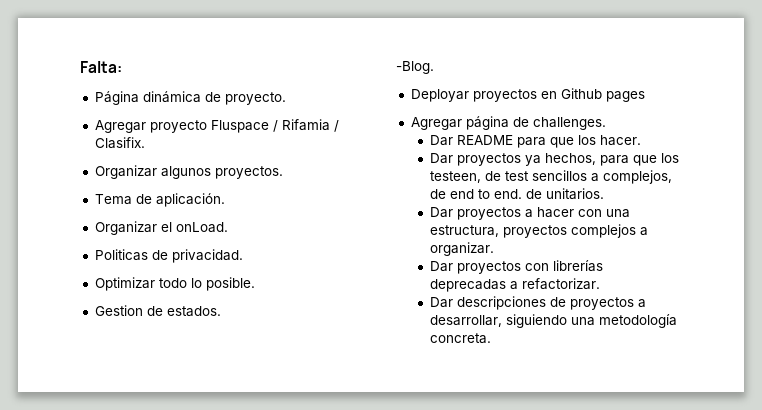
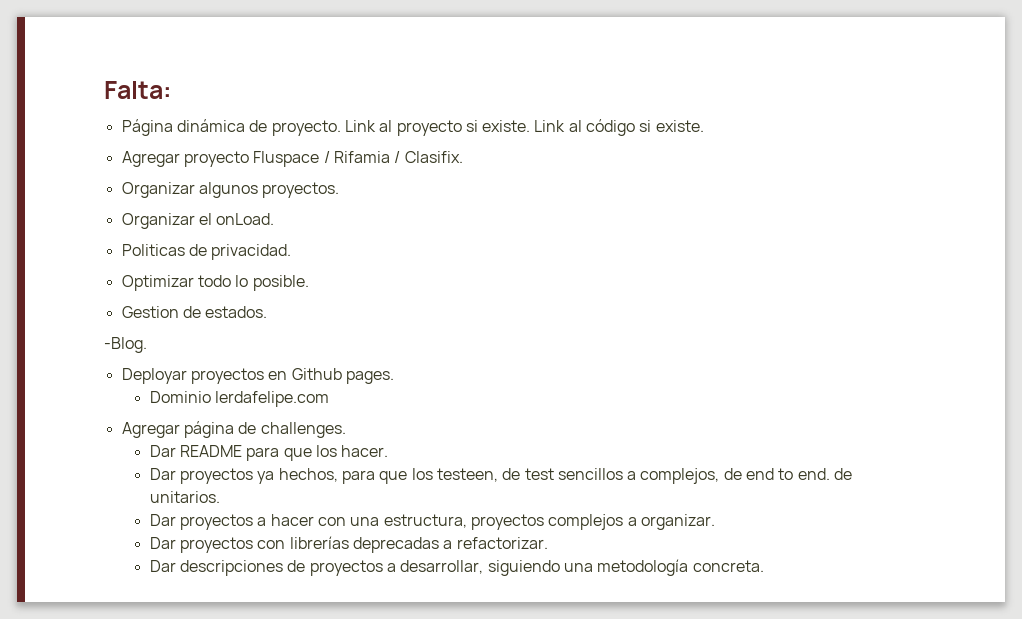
(286, 98) none -> [344,119,704,136] Link al proyecto si existe. Link al código si existe.
[94,193,225,207] // Tema de aplicación. -> (340, 190) none
[605,91,645,102] pages -> [345,371,394,384] [149,391,329,407] pages. // Dominio lerdafelipe.com

